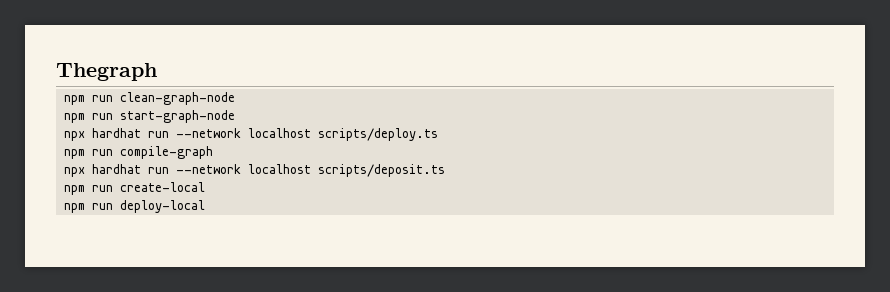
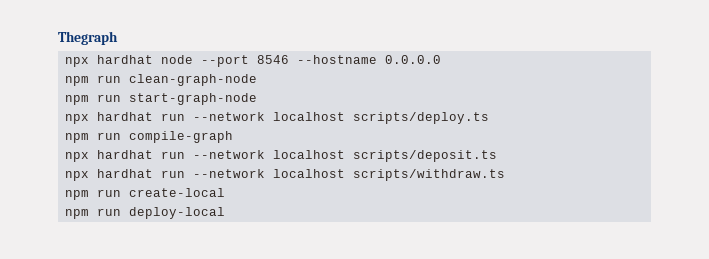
(157, 72) none -> [65,55,442,67] // npx hardhat node --port 8546 --hostname 0.0.0.0
(445, 170) none -> [65,169,506,181] // npx hardhat run --network localhost scripts/withdraw.ts

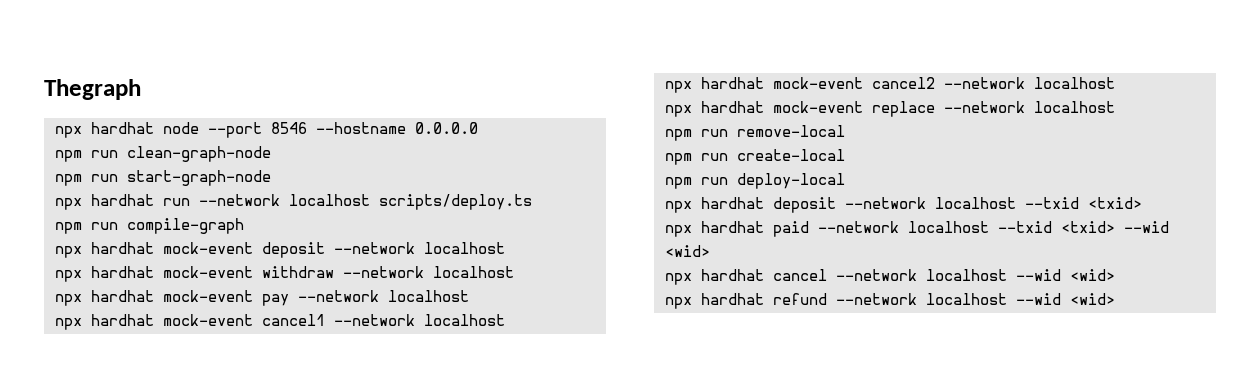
[161,150,498,162] [65,169,506,181] run --network localhost scripts/deposit.ts // npx hardhat run --network localhost scripts/withdraw.ts -> [162,242,505,258] [54,266,514,282] [54,290,469,306] [54,314,505,330] [664,77,1115,93] [664,101,1115,117] [664,125,845,141] mock-event deposit --network localhost // npx hardhat mock-event withdraw --network localhost // npx hardhat mock-event pay --network localhost // npx hardhat mock-event cancel1 --network localhost // npx hardhat mock-event cancel2 --network localhost // npx hardhat mock-event replace --network localhost // npm run remove-local
(226, 213) none -> [664,197,1142,213] [664,221,1169,237] [664,245,710,257] [664,269,1115,285] [664,293,1115,309] // npx hardhat deposit --network localhost --txid <txid> // npx hardhat paid --network localhost --txid <txid> --wid <wid> // npx hardhat cancel --network localhost --wid <wid> // npx hardhat refund --network localhost --wid <wid>

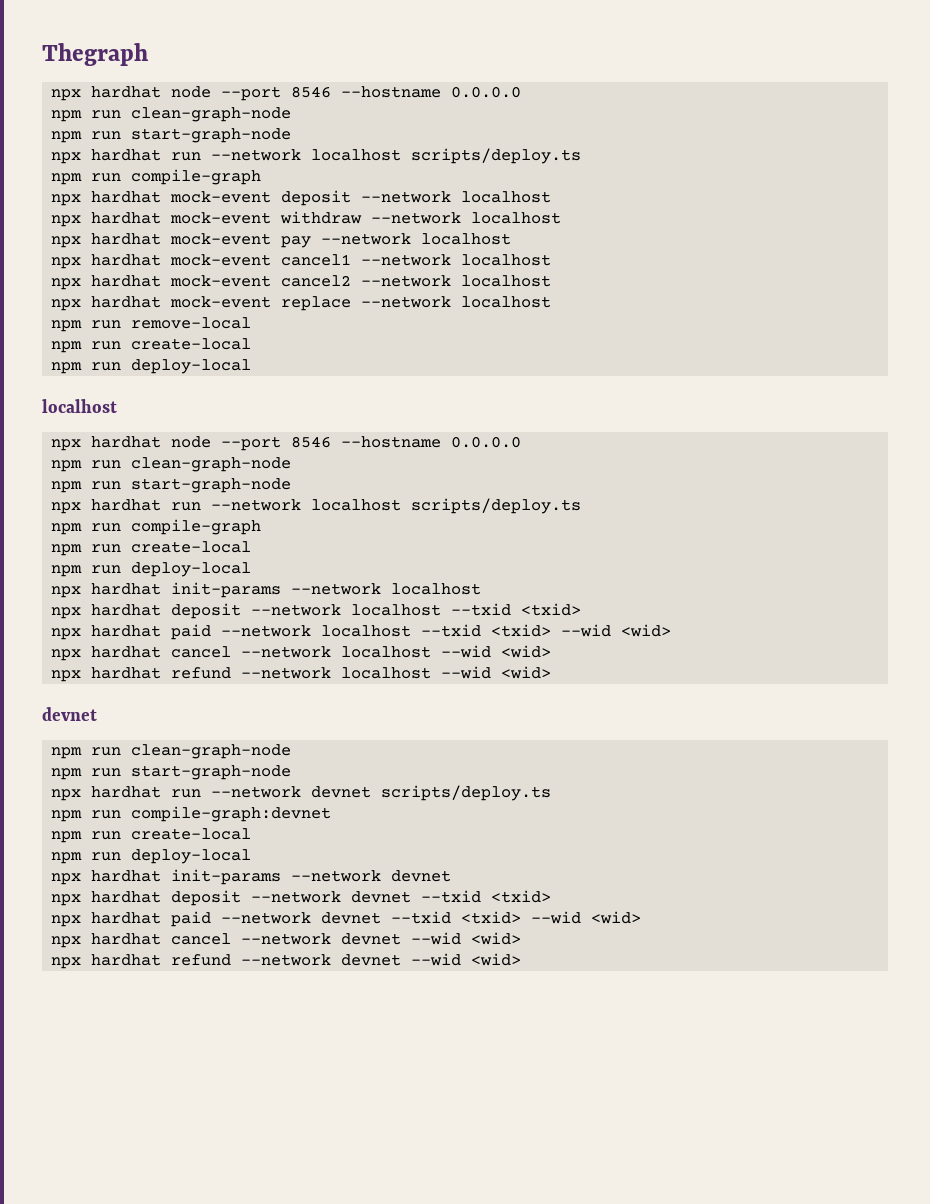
(845, 181) none -> [42,399,117,413] [50,436,521,451] [50,457,291,472] [50,478,291,493] [50,498,581,514] [50,519,261,535] [50,541,251,556] [50,562,251,577] [50,582,481,598] // localhost // npx hardhat node --port 8546 --hostname 0.0.0.0 // npm run clean-graph-node // npm run start-graph-node // npx hardhat run --network localhost scripts/deploy.ts // npm run compile-graph // npm run create-local // npm run deploy-local // npx hardhat init-params --network localhost
(1115, 299) none -> [42,707,97,721] [50,744,291,759] [50,765,291,780] [50,785,551,801] [50,806,331,822] [50,828,251,843] [50,849,251,864] [50,869,451,885] [50,890,551,906] [50,911,641,927] [50,932,521,948] [50,953,521,969] // devnet // npm run clean-graph-node // npm run start-graph-node // npx hardhat run --network devnet scripts/deploy.ts // npm run compile-graph:devnet // npm run create-local // npm run deploy-local // npx hardhat init-params --network devnet // npx hardhat deposit --network devnet --txid <txid> // npx hardhat paid --network devnet --txid <txid> --wid <wid> // npx hardhat cancel --network devnet --wid <wid> // npx hardhat refund --network devnet --wid <wid>

